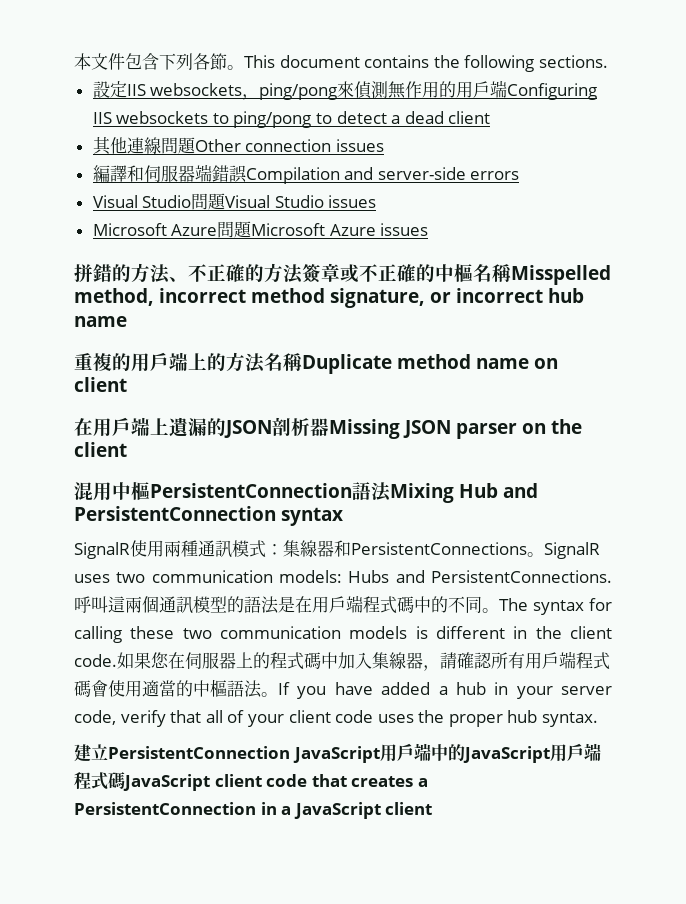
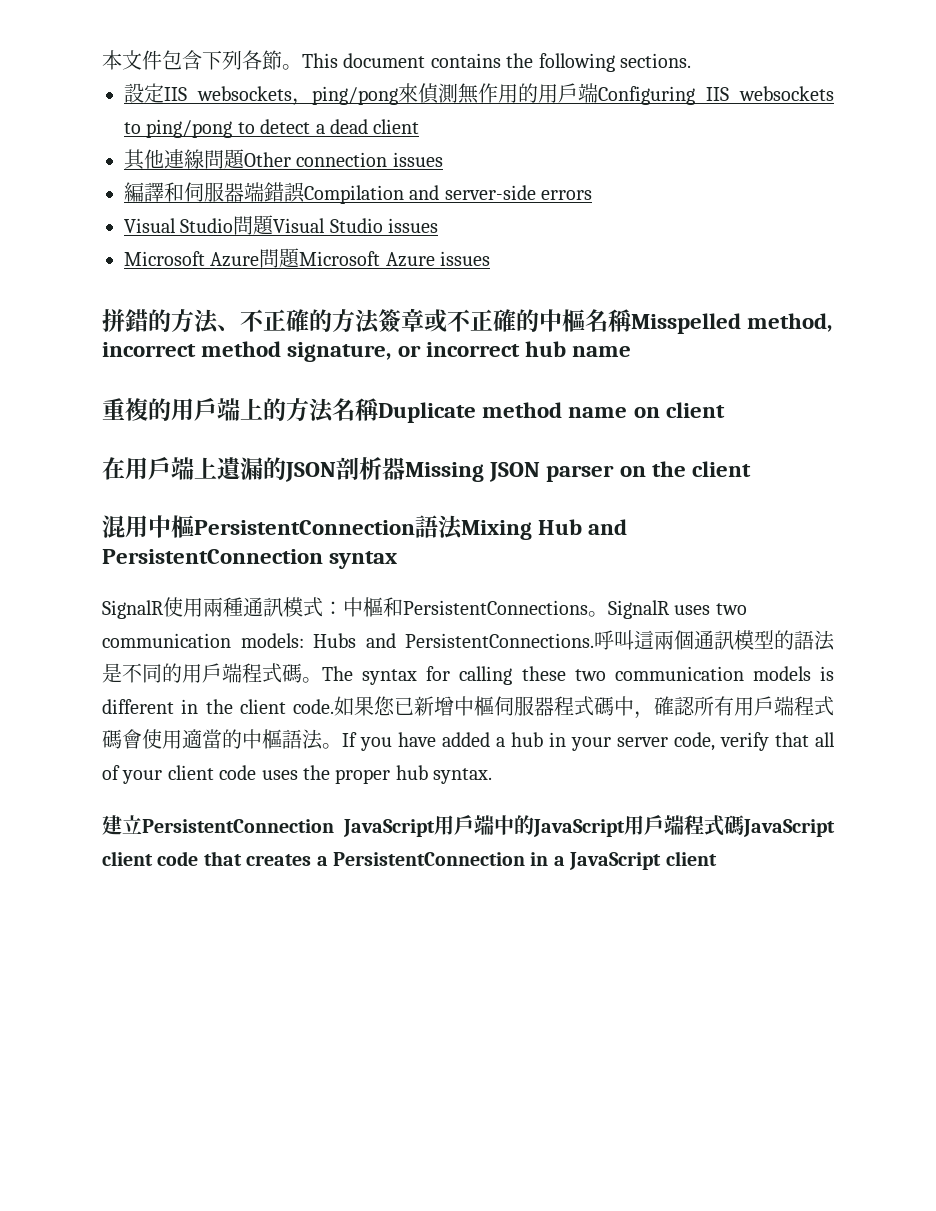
[283,540,334,557] 集線器 -> [343,597,383,617] 中樞
[295,595,482,614] 在用戶端程式碼中的不同 -> [122,663,302,683] 不同的用戶端程式碼
[168,652,457,671] 在伺服器上的程式碼中加入集線器，請 -> [394,696,654,719] 已新增中樞伺服器程式碼中，

